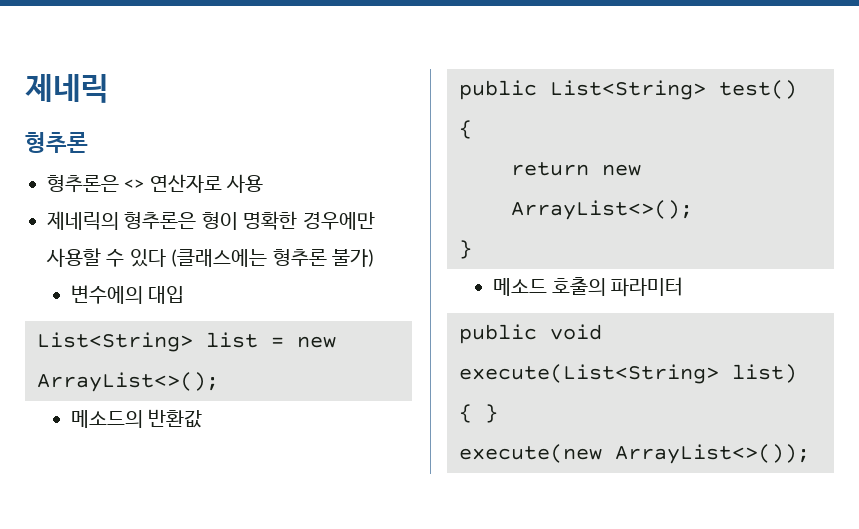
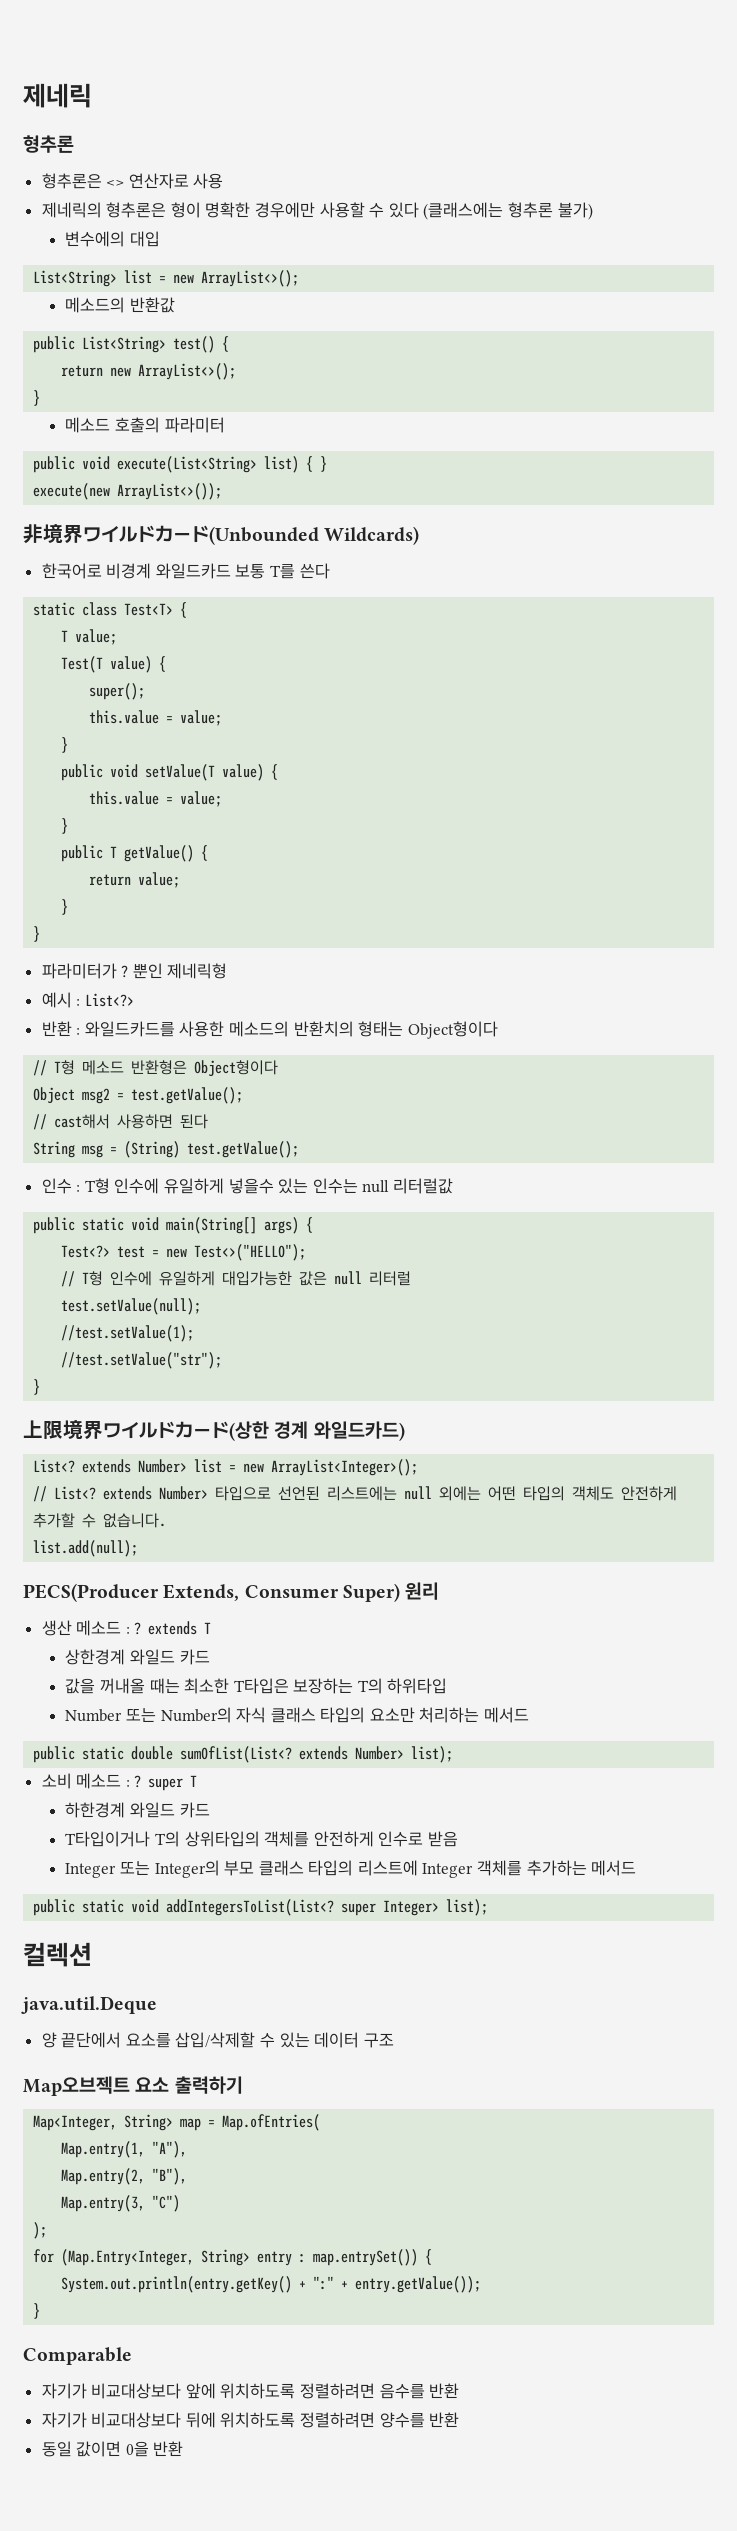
(810, 454) none -> [23,524,420,545] [41,563,330,579] [33,602,188,618] [61,629,118,645] [61,656,167,673] [89,683,146,700] [89,710,223,726] [61,737,69,753] [61,764,279,781] [89,791,223,807] [61,818,69,834] [61,845,209,862] [89,872,181,888] [61,899,69,915] [33,926,41,942] [41,963,228,979] [41,992,134,1008] [41,1021,498,1039] [33,1060,279,1077] [33,1087,244,1104] [33,1114,209,1130] [33,1141,300,1158] [41,1178,454,1194] [33,1217,314,1234] [61,1244,307,1261] [61,1271,412,1287] [61,1298,202,1315] [61,1325,195,1342] [61,1352,223,1369] [33,1379,41,1395] [23,1420,405,1441] [33,1459,419,1476] [33,1486,678,1502] [33,1513,167,1528] [33,1540,139,1557] [23,1582,440,1602] [41,1620,212,1636] [65,1649,210,1665] [65,1678,448,1694] [65,1707,530,1723] [33,1746,454,1763] [41,1773,198,1791] [65,1802,210,1818] [65,1831,458,1847] [65,1860,637,1878] [33,1899,489,1916] [23,1942,92,1967] [21,1996,157,2014] [41,2032,394,2048] [23,2076,243,2096] [33,2114,321,2131] [61,2141,188,2158] [61,2168,188,2185] [61,2195,181,2212] [33,2222,48,2239] [33,2249,433,2266] [61,2276,482,2293] [33,2303,41,2319] [23,2347,132,2365] [41,2383,460,2399] [41,2412,460,2428] [41,2441,184,2457] // 非境界ワイルドカード(Unbounded Wildcards) // 한국어로 비경계 와일드카드 보통 T를 쓴다 // static class Test<T> { // T value; // Test(T value) { // super(); // this.value = value; // } // public void setValue(T value) { // this.value = value; // } // public T getValue() { // return value; // } // } // 파라미터가 ? 뿐인 제네릭형 // 예시 : List<?> // 반환 : 와일드카드를 사용한 메소드의 반환치의 형태는 Object형이다 // // T형 메소드 반환형은 Object형이다 // Object msg2 = test.getValue(); // // cast해서 사용하면 된다 // String msg = (String) test.getValue(); // 인수 : T형 인수에 유일하게 넣을수 있는 인수는 null 리터럴값 // public static void main(String[] args) { // Test<?> test = new Test<>("HELLO"); // // T형 인수에 유일하게 대입가능한 값은 null 리터럴 // test.setValue(null); // //test.setValue(1); // //test.setValue("str"); // } // 上限境界ワイルドカード(상한 경계 와일드카드) // List<? extends Number> list = new ArrayList<Integer>(); // // List<? extends Number> 타입으로 선언된 리스트에는 null 외에는 어떤 타입의 객체도 안전하게 추가할 수 없습니다. // list.add(null); // PECS(Producer Extends, Consumer Super) 원리 // 생산 메소드 : ? extends T // 상한경계 와일드 카드 // 값을 꺼내올 때는 최소한 T타입은 보장하는 T의 하위타입 // Number 또는 Number의 자식 클래스 타입의 요소만 처리하는 메서드 // public static double sumOfList(List<? extends Number> list); // 소비 메소드 : ? super T // 하한경계 와일드 카드 // T타입이거나 T의 상위타입의 객체를 안전하게 인수로 받음 // Integer 또는 Integer의 부모 클래스 타입의 리스트에 Integer 객체를 추가하는 메서드 // public static void addIntegersToList(List<? super Integer> list); // 컬렉션 // java.util.Deque // 양 끝단에서 요소를 삽입/삭제할 수 있는 데이터 구조 // Map오브젝트 요소 출력하기 // Map<Integer, String> map = Map.ofEntries( // Map.entry(1, "A"), // Map.entry(2, "B"), // Map.entry(3, "C") // ); // for (Map.Entry<Integer, String> entry : map.entrySet()) { // System.out.println(entry.getKey() + ":" + entry.getValue()); // } // Comparable // 자기가 비교대상보다 앞에 위치하도록 정렬하려면 음수를 반환 // 자기가 비교대상보다 뒤에 위치하도록 정렬하려면 양수를 반환 // 동일 값이면 0을 반환

